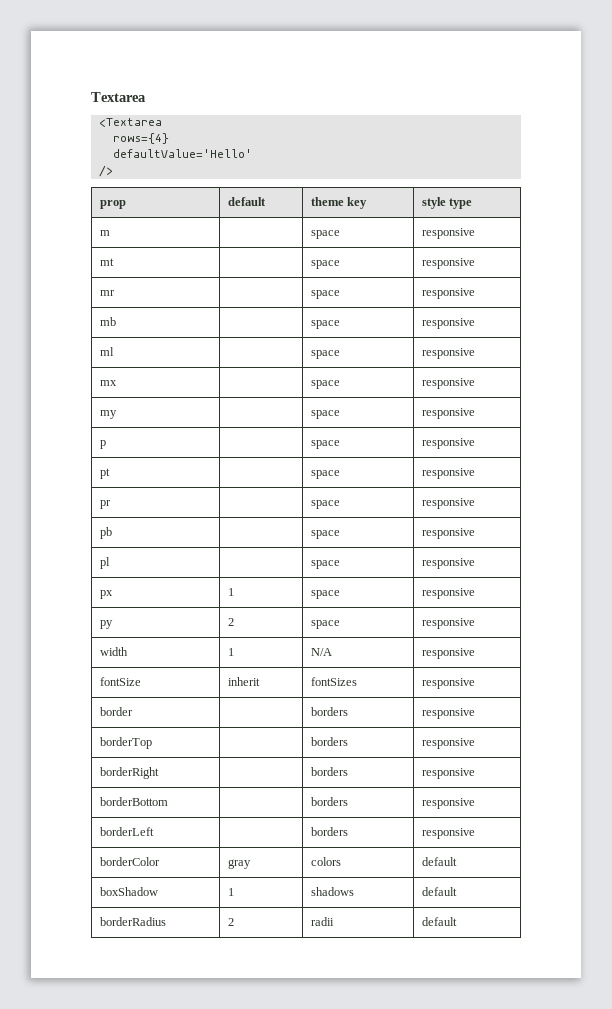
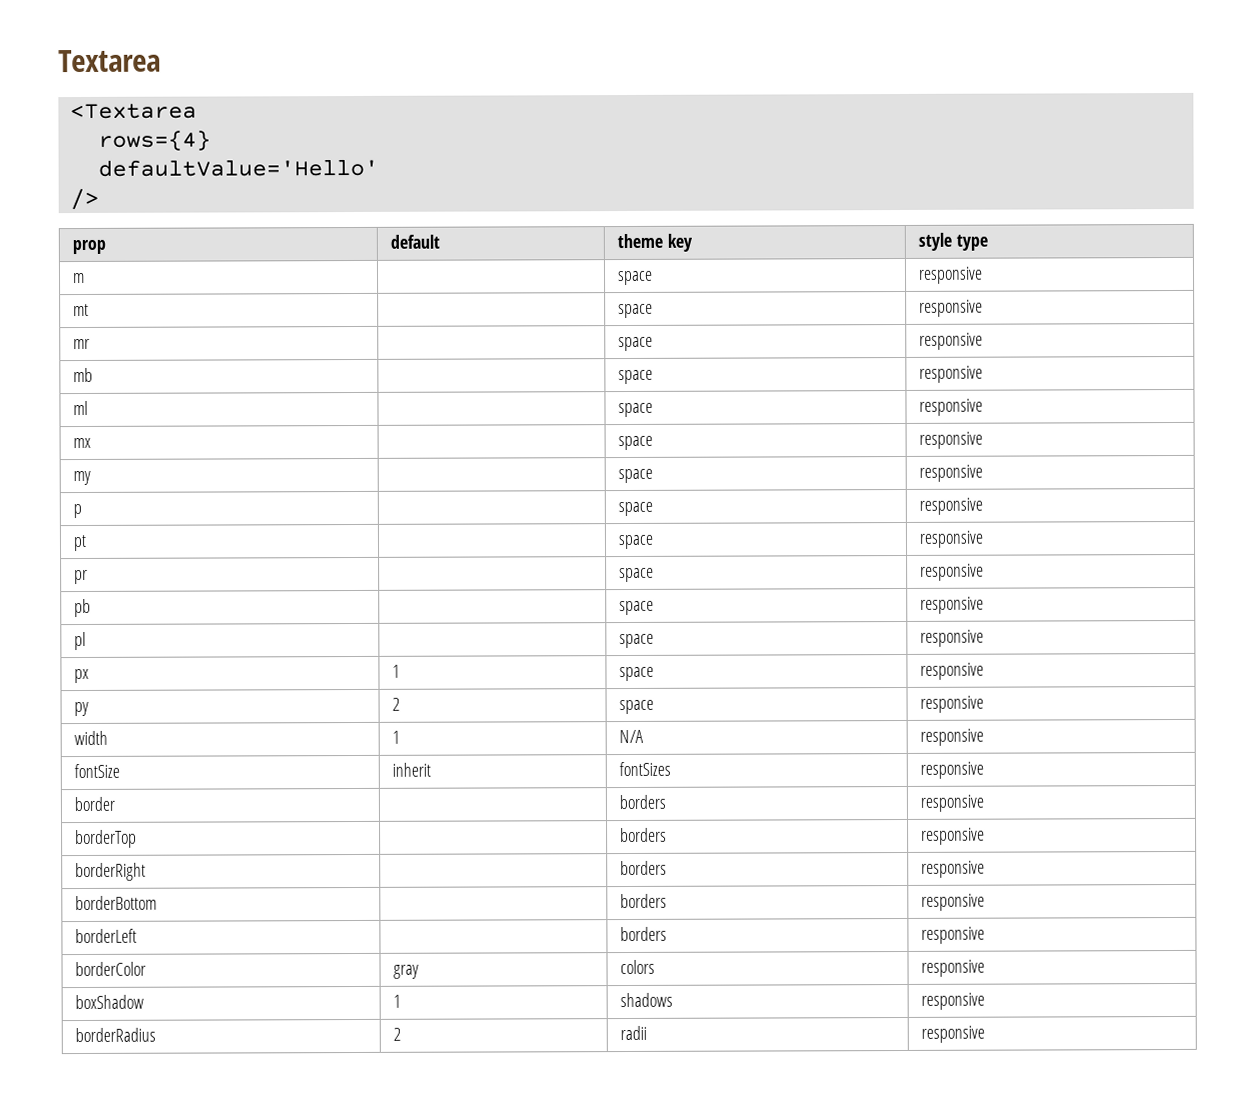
[421,857,457,866] default -> [921,959,986,977] responsive
[421,887,457,896] default -> [921,992,986,1010] responsive
[421,917,457,926] default -> [921,1025,986,1043] responsive

